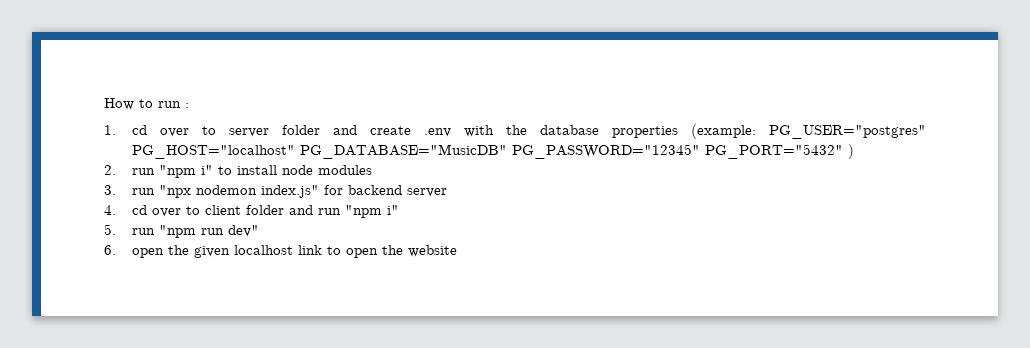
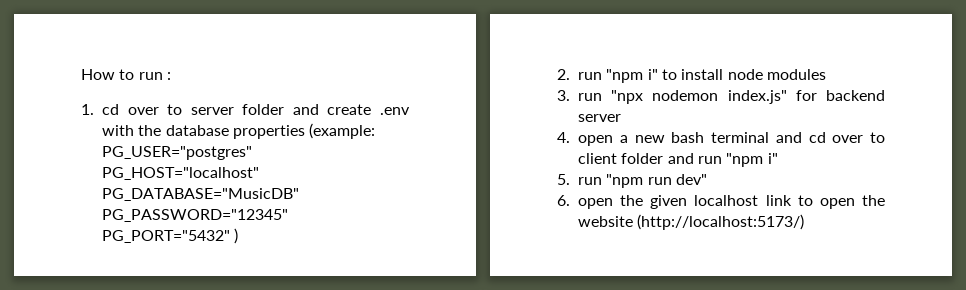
(116, 210) none -> [578,132,802,146] open a new bash terminal and
(458, 251) none -> [637,214,805,230] (http://localhost:5173/)

